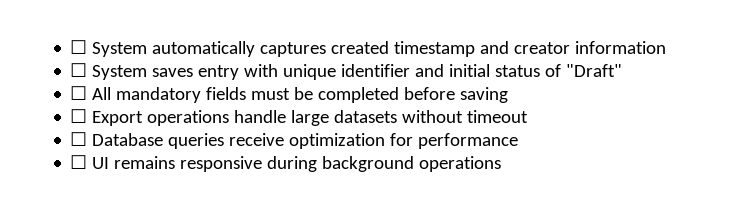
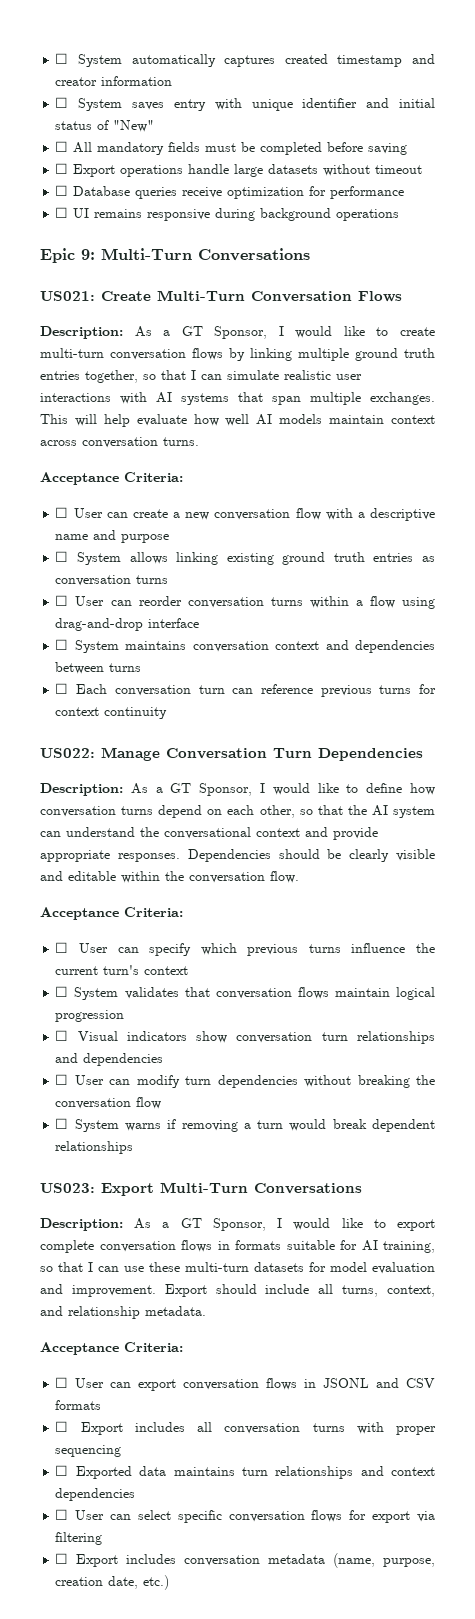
[566,64,623,77] "Draft" -> [113,120,155,132] "New"
(502, 164) none -> [40,248,310,263] [40,290,402,302] [40,326,435,339] [40,348,435,361] [40,370,362,383] [40,392,435,405] [40,414,435,427] [40,437,199,448] [40,472,183,485] [55,507,436,521] [55,530,170,543] [55,551,435,565] [55,575,169,586] [55,595,435,609] [55,618,200,631] [55,639,435,653] [55,662,142,674] [55,683,436,697] [55,707,168,719] [40,747,423,761] [40,783,436,796] [40,805,436,818] [40,827,378,840] [40,849,435,862] [40,871,299,883] [40,907,183,920] [55,942,435,956] [55,965,189,975] [55,986,435,1000] [55,1010,125,1022] [55,1030,435,1044] [55,1053,164,1066] [55,1074,435,1088] [55,1097,162,1109] [55,1118,435,1132] [55,1141,134,1154] [40,1182,362,1196] [40,1218,436,1231] [40,1240,435,1253] [40,1262,435,1274] [40,1284,435,1297] [40,1306,206,1319] [40,1342,183,1355] [55,1377,436,1391] [55,1400,102,1410] [55,1421,437,1435] [55,1445,122,1457] [55,1465,435,1479] [55,1488,136,1501] [55,1509,435,1523] [55,1532,103,1545] [55,1553,435,1568] [55,1575,170,1590] // Epic 9: Multi-Turn Conversations // US021: Create Multi-Turn Conversation Flows // Description: As a GT Sponsor, I would like to create multi-turn conversation flows by linking multiple ground truth entries together, so that I can simulate realistic user interactions with AI systems that span multiple exchanges. This will help evaluate how well AI models maintain context across conversation turns. // Acceptance Criteria: // ☐ User can create a new conversation flow with a descriptive name and purpose // ☐ System allows linking existing ground truth entries as conversation turns // ☐ User can reorder conversation turns within a flow using drag-and-drop interface // ☐ System maintains conversation context and dependencies between turns // ☐ Each conversation turn can reference previous turns for context continuity // US022: Manage Conversation Turn Dependencies // Description: As a GT Sponsor, I would like to define how conversation turns depend on each other, so that the AI system can understand the conversational context and provide appropriate responses. Dependencies should be clearly visible and editable within the conversation flow. // Acceptance Criteria: // ☐ User can specify which previous turns influence the current turn's context // ☐ System validates that conversation flows maintain logical progression // ☐ Visual indicators show conversation turn relationships and dependencies // ☐ User can modify turn dependencies without breaking the conversation flow // ☐ System warns if removing a turn would break dependent relationships // US023: Export Multi-Turn Conversations // Description: As a GT Sponsor, I would like to export complete conversation flows in formats suitable for AI training, so that I can use these multi-turn datasets for model evaluation and improvement. Export should include all turns, context, and relationship metadata. // Acceptance Criteria: // ☐ User can export conversation flows in JSONL and CSV formats // ☐ Export includes all conversation turns with proper sequencing // ☐ Exported data maintains turn relationships and context dependencies // ☐ User can select specific conversation flows for export via filtering // ☐ Export includes conversation metadata (name, purpose, creation date, etc.)

